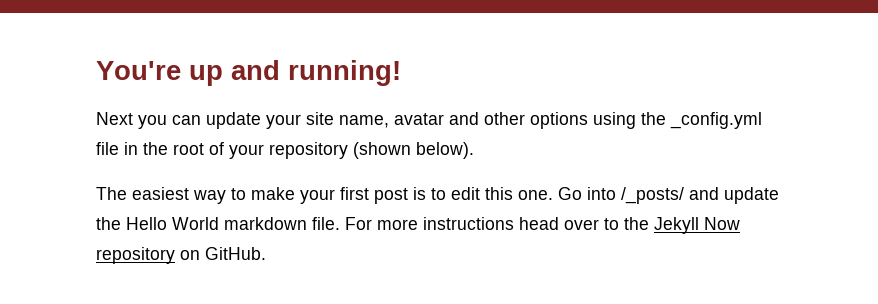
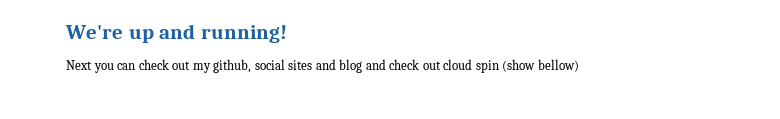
[96,61,181,80] You're -> [65,25,123,39] We're
[206,112,762,129] [96,142,474,159] [96,187,779,204] [96,217,740,234] [96,247,266,264] update your site name, avatar and other options using the _config.yml file in the root of your repository (shown below). // The easiest way to make your first post is to edit this one. Go into /_posts/ and update the Hello World markdown file. For more instructions head over to the Jekyll Now repository on GitHub. -> [138,59,579,73] check out my github, social sites and blog and check out cloud spin (show bellow)

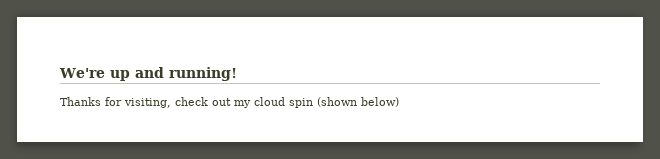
[66,59,579,73] Next you can check out my github, social sites and blog and check out cloud spin (show bellow) -> [60,97,399,108] Thanks for visiting, check out my cloud spin (shown below)

